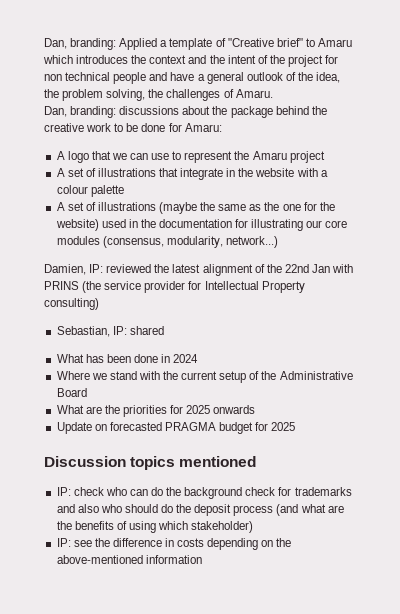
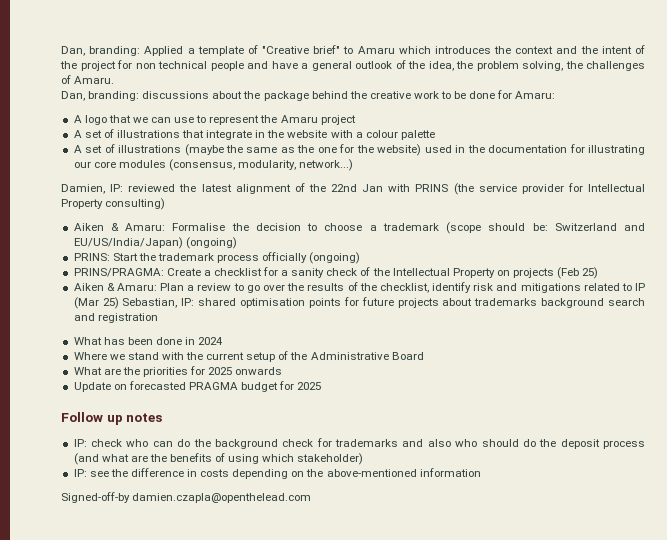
[56,326,164,337] Sebastian, IP: shared -> [73,222,645,234] [73,237,237,249] [73,252,361,264] [73,267,599,279] [73,282,646,293] [73,297,646,309] [73,313,158,323] Aiken & Amaru: Formalise the decision to choose a trademark (scope should be: Switzerland and EU/US/India/Japan) (ongoing) // PRINS: Start the trademark process officially (ongoing) // PRINS/PRAGMA: Create a checklist for a sanity check of the Intellectual Property on projects (Feb 25) // Aiken & Amaru: Plan a review to go over the results of the checklist, identify risk and mitigations related to IP (Mar 25) Sebastian, IP: shared optimisation points for future projects about trademarks background search and registration
[44,456,257,470] Discussion topics mentioned -> [61,412,163,425] Follow up notes
(202, 559) none -> [61,492,312,503] // Signed-off-by damien.czapla@openthelead.com

